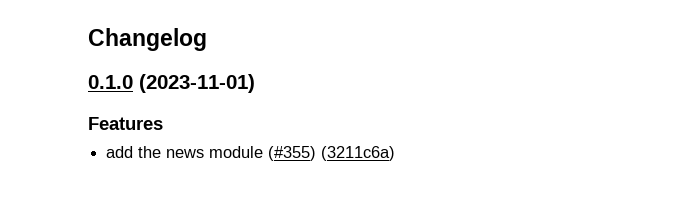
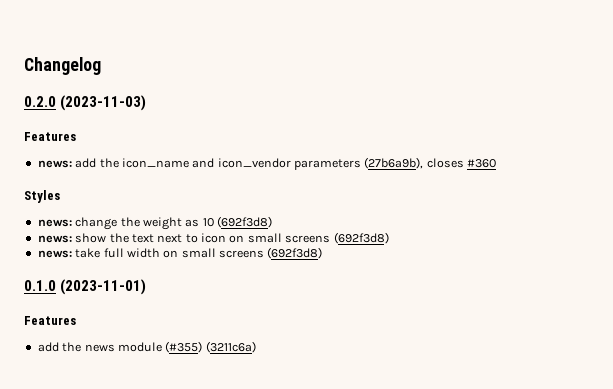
(207, 39) none -> [24,95,147,111] [24,132,76,141] [37,157,497,170] [24,190,60,203] [37,216,272,230] [37,232,389,244] [37,247,323,259] // 0.2.0 (2023-11-03) // Features // news: add the icon_name and icon_vendor parameters (27b6a9b), closes #360 // Styles // news: change the weight as 10 (692f3d8) // news: show the text next to icon on small screens (692f3d8) // news: take full width on small screens (692f3d8)

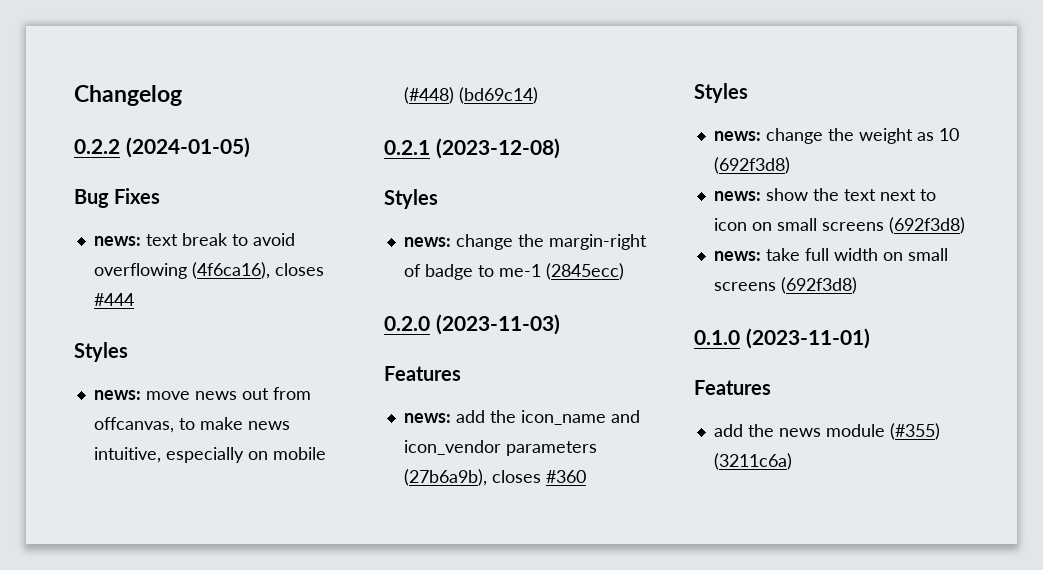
(101, 66) none -> [74,137,250,158] [74,188,161,208] [93,233,295,246] [93,262,324,279] [93,293,134,306] [74,342,128,362] [93,387,311,400] [93,417,290,433] [93,447,326,463] [403,87,538,104] [384,138,560,159] [384,189,438,209] [403,234,647,250] [403,263,624,280] // 0.2.2 (2024-01-05) // Bug Fixes // news: text break to avoid overflowing (4f6ca16), closes #444 // Styles // news: move news out from offcanvas, to make news intuitive, especially on mobile (#448) (bd69c14) // 0.2.1 (2023-12-08) // Styles // news: change the margin-right of badge to me-1 (2845ecc)

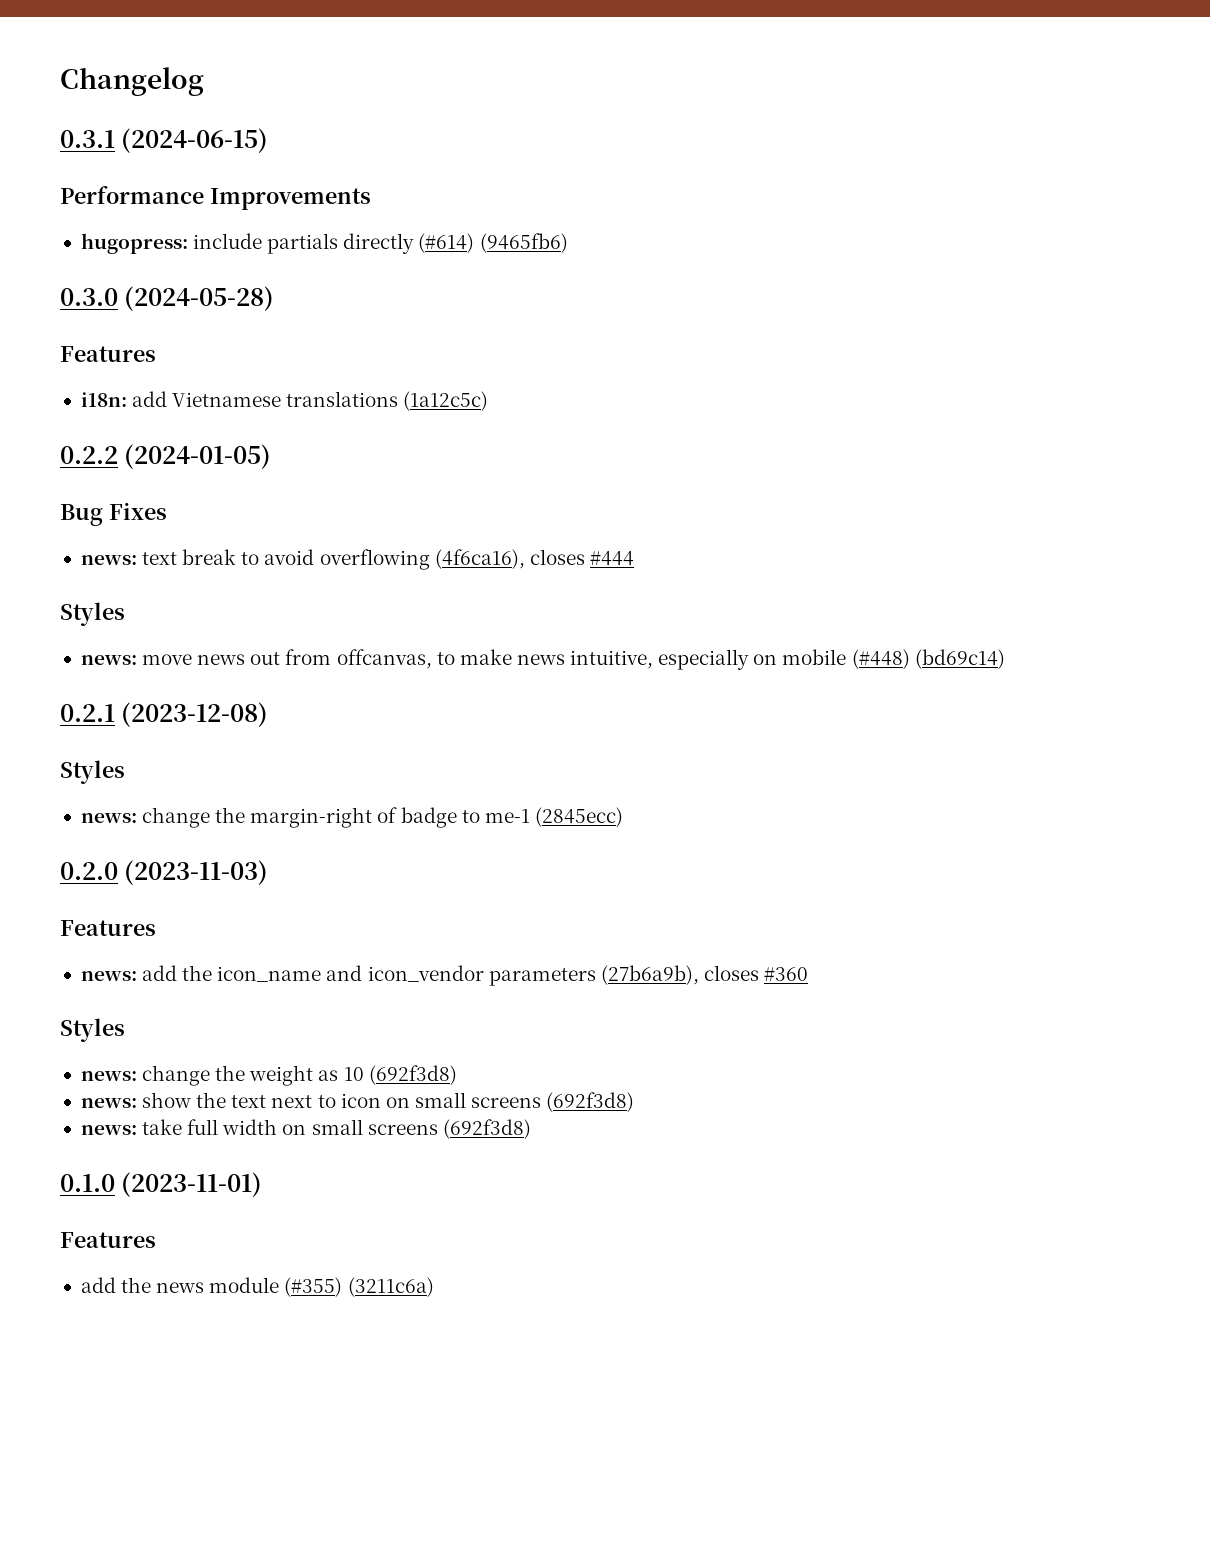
(182, 95) none -> [60,128,269,153] [60,186,371,210] [80,233,568,254] [60,286,275,311] [60,346,156,362] [80,391,489,411] // 0.3.1 (2024-06-15) // Performance Improvements // hugopress: include partials directly (#614) (9465fb6) // 0.3.0 (2024-05-28) // Features // i18n: add Vietnamese translations (1a12c5c)

